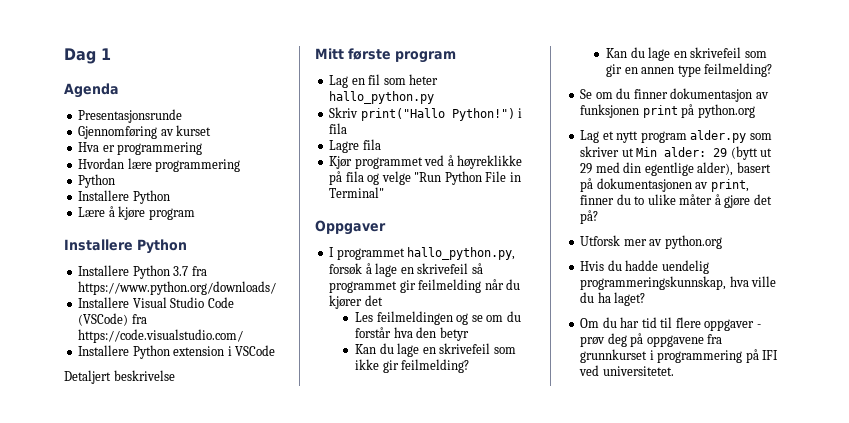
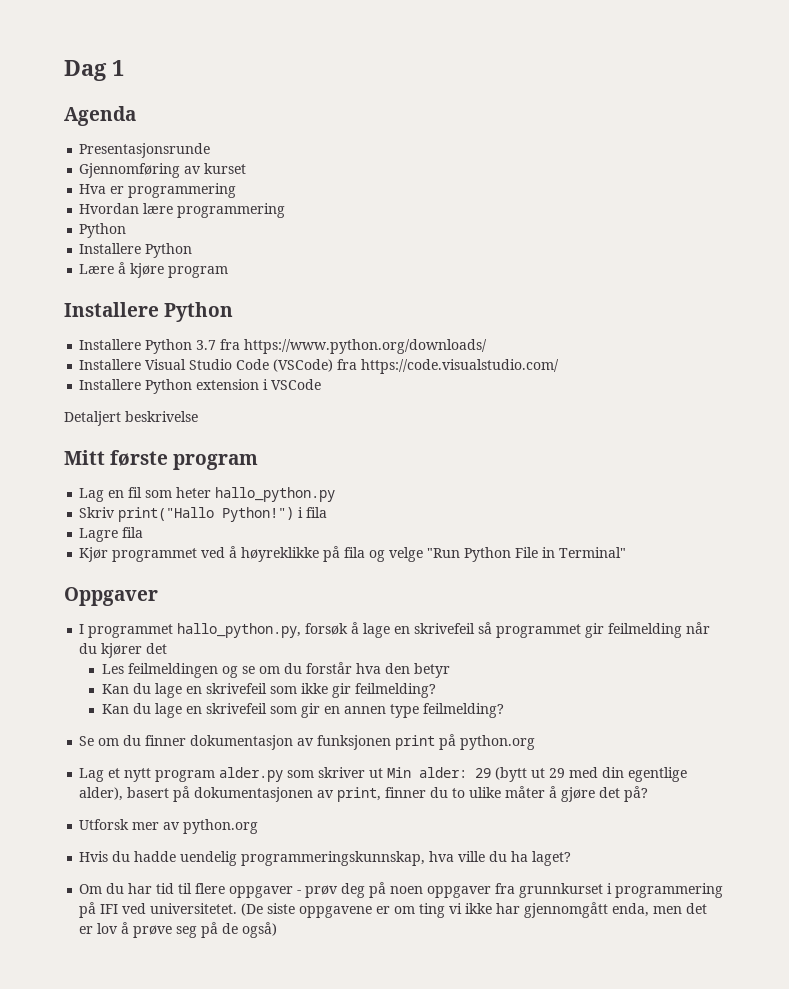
[646,335,704,347] oppgavene -> [390,886,492,898] noen oppgaver
(674, 371) none -> [241,902,708,918] [79,922,278,938] (De siste oppgavene er om ting vi ikke har gjennomgått enda, men det er lov å prøve seg på de også)

